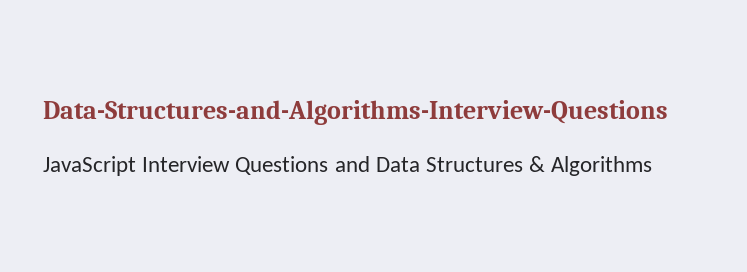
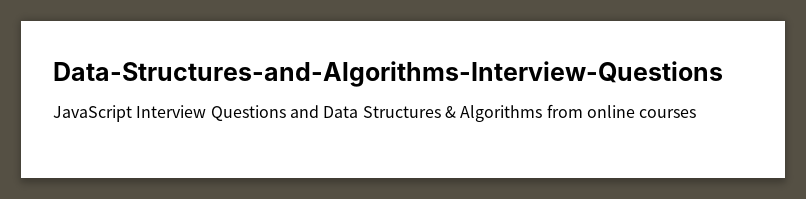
(653, 166) none -> [546,104,697,118] from online courses

